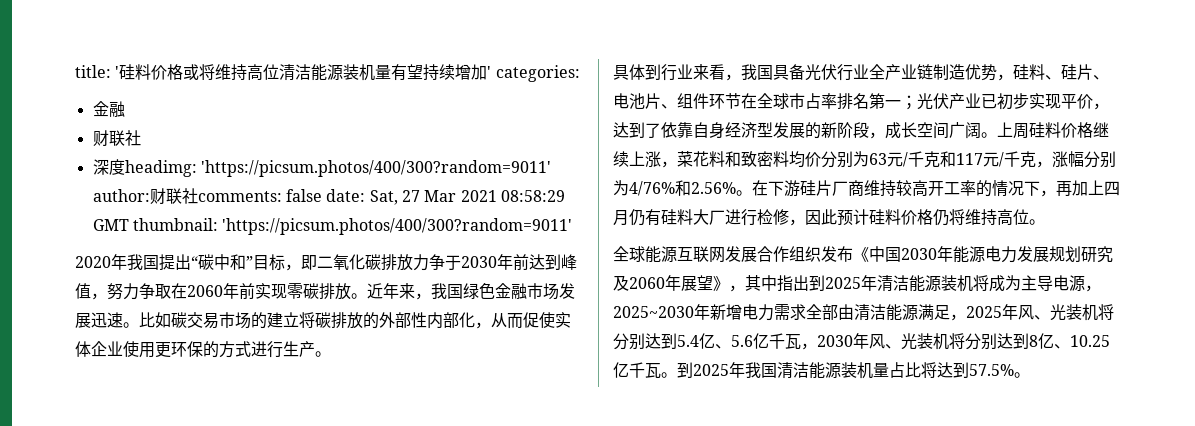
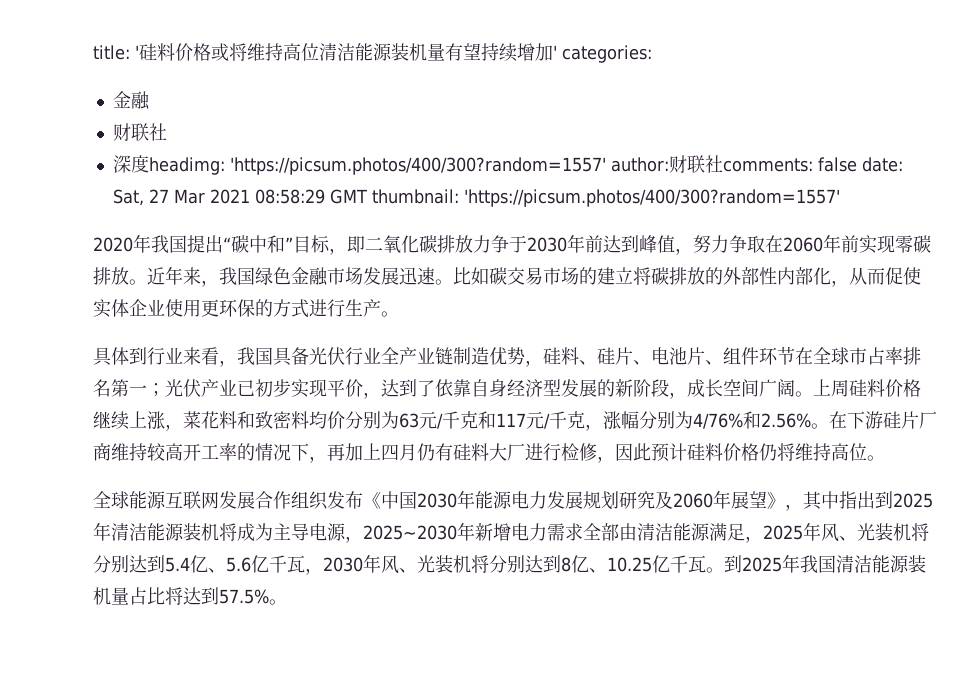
[200,160,551,177] 'https://picsum.photos/400/300?random=9011' -> [229,157,606,175] 'https://picsum.photos/400/300?random=1557'
[222,218,573,235] 'https://picsum.photos/400/300?random=9011' -> [463,189,840,207] 'https://picsum.photos/400/300?random=1557'

